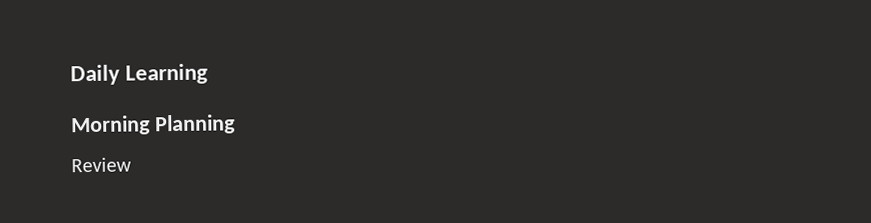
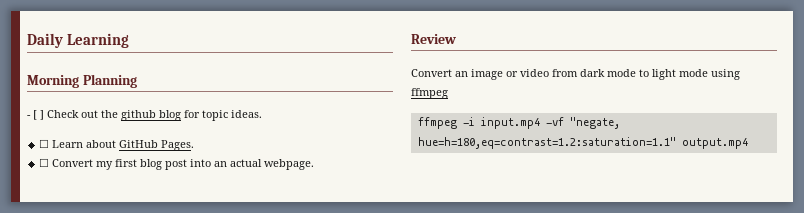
[71,157,132,173] Review -> [27,110,262,121] [39,139,195,151] [39,158,315,170] [411,34,456,44] [411,69,740,80] [411,88,448,99] [417,117,620,129] [417,137,748,149] - [ ] Check out the github blog for topic ideas. // ☐ Learn about GitHub Pages. // ☐ Convert my first blog post into an actual webpage. // Review // Convert an image or video from dark mode to light mode using ffmpeg // ffmpeg -i input.mp4 -vf "negate, hue=h=180,eq=contrast=1.2:saturation=1.1" output.mp4

